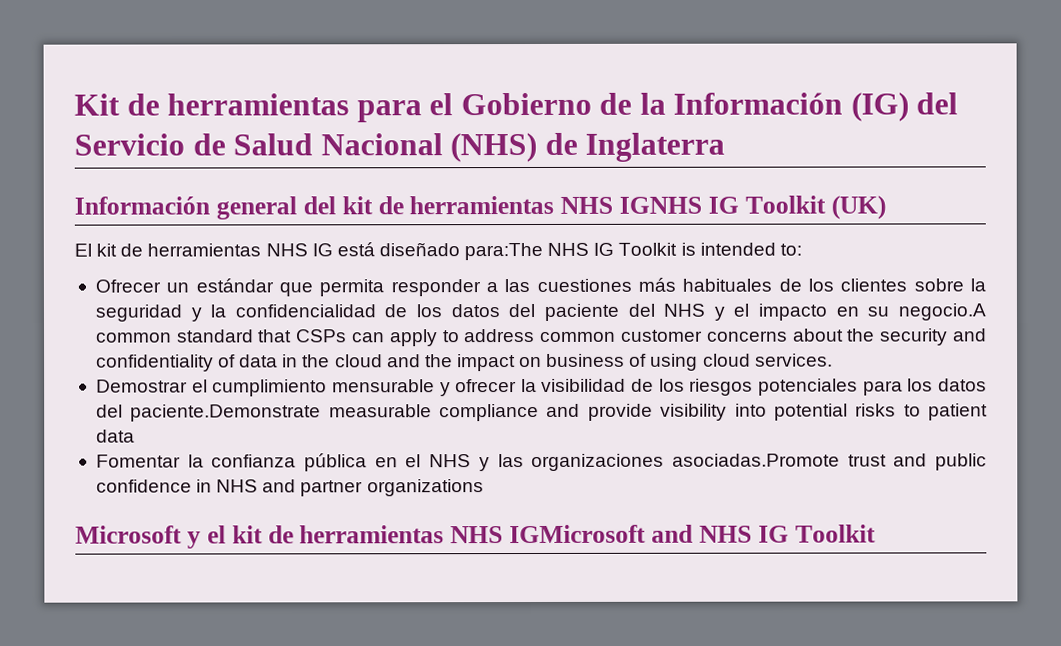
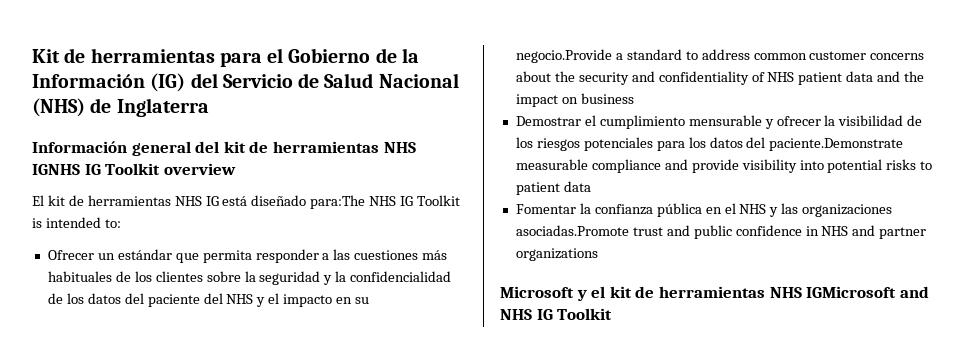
[830,195,886,220] (UK) -> [163,163,236,175] overview
[898,303,987,321] [95,329,438,347] negocio.A common standard that CSPs can apply -> [515,49,682,63] negocio.Provide a standard
[239,354,383,368] data in the cloud -> [767,71,874,85] NHS patient data
[629,353,833,371] of using cloud services. -> (634, 98) none

